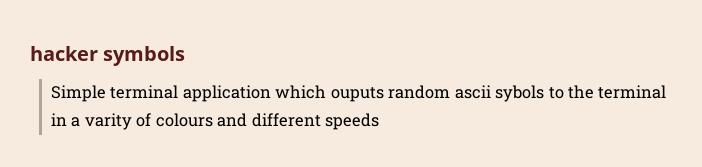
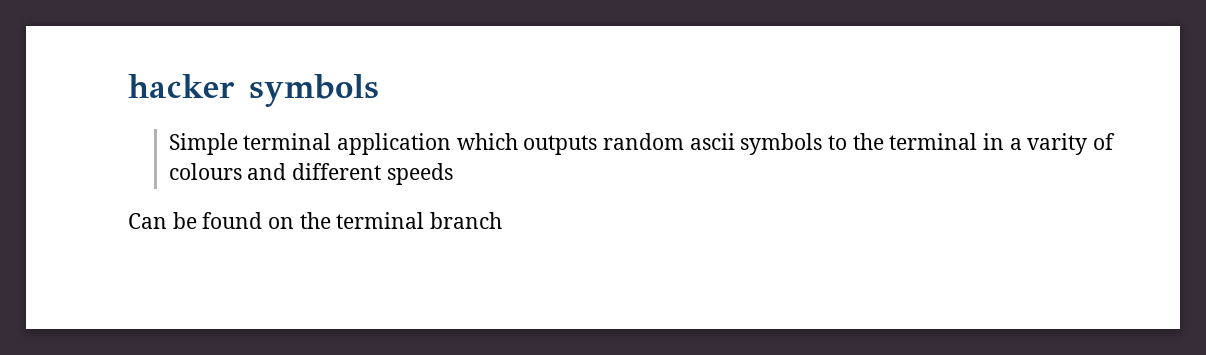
[330,87,384,102] ouputs -> [523,135,598,155] outputs
[495,85,545,102] sybols -> [740,133,823,155] symbols
(380, 121) none -> [128,212,503,229] // Can be found on the terminal branch

